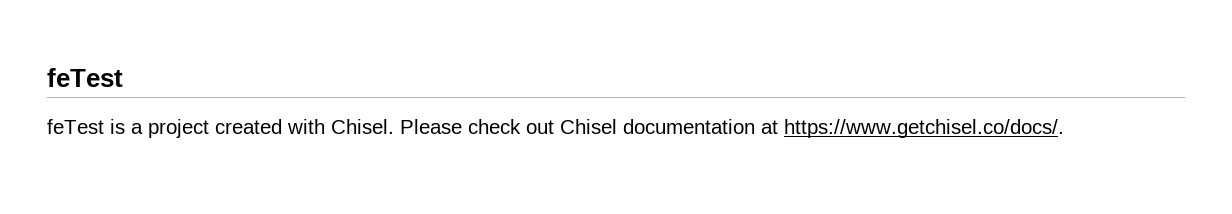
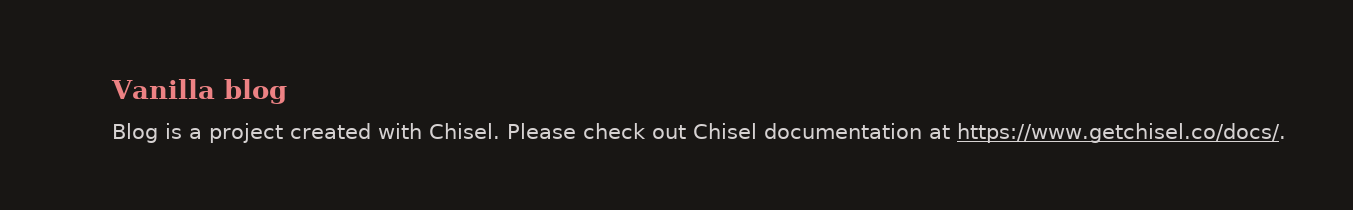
[47,68,123,87] [47,119,104,134] feTest // feTest -> [111,79,287,104] [112,123,158,143] Vanilla blog // Blog

